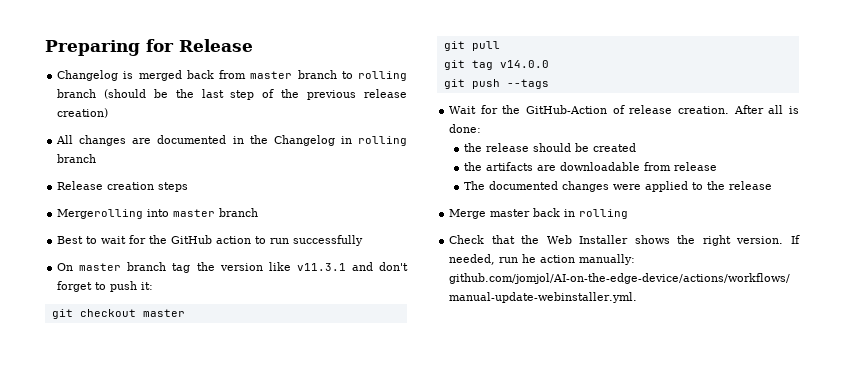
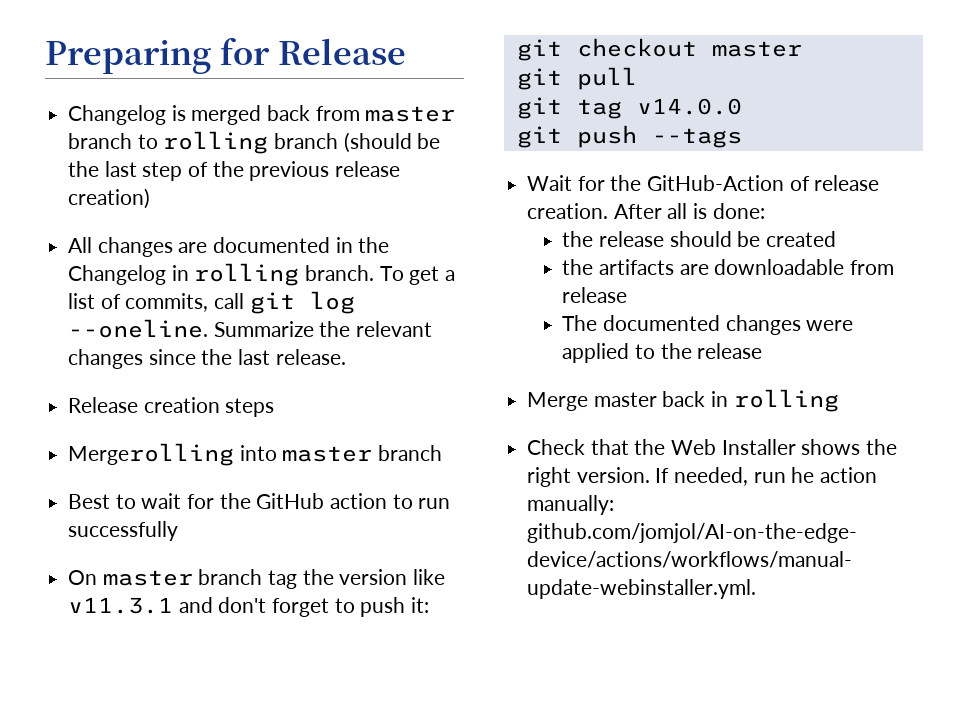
[57,154,97,163] branch -> [305,265,456,285] [68,291,355,314] [68,319,433,338] [68,349,346,369] branch. To get a list of commits, call git log --oneline. Summarize the relevant changes since the last release.

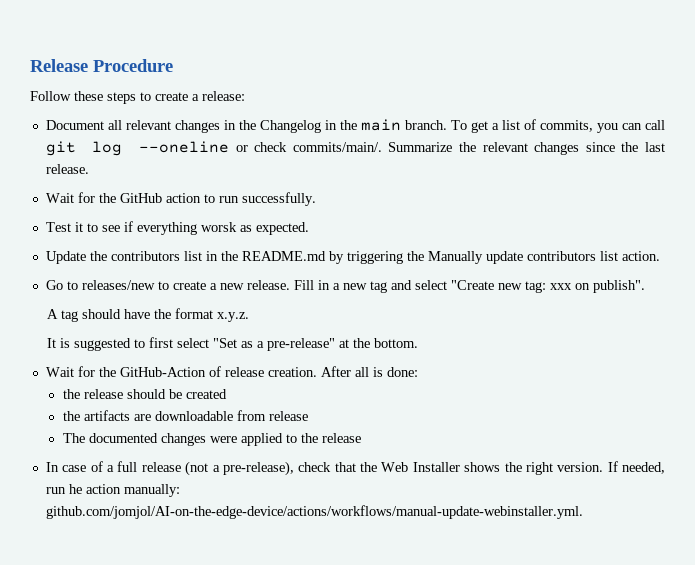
[45,38,406,74] [68,105,456,125] [68,131,441,154] [68,161,401,181] [68,188,151,209] [68,237,331,257] Preparing for Release // Changelog is merged back from master branch to rolling branch (should be the last step of the previous release creation) // All changes are documented -> [30,59,173,72] [30,91,245,104] [45,120,220,133] Release Procedure // Follow these steps to create a release: // Document all relevant changes
[194,263,300,286] rolling -> [339,119,401,131] the main
(209, 302) none -> [596,123,642,133] you can
[68,319,209,338] --oneline. -> [138,141,382,153] --oneline or check commits/main/.
[68,397,275,417] [68,443,443,466] [68,493,182,509] Release creation steps // Mergerolling into master branch // Best to wait -> [45,193,74,203] Wait
[68,521,179,541] [68,569,446,589] [68,597,430,617] [516,38,802,61] [516,67,637,90] [516,97,742,119] [516,125,742,148] successfully // On master branch tag the version like v11.3.1 and don't forget to push it: // git checkout master // git pull // git tag v14.0.0 // git push --tags -> [241,192,316,206] [45,221,309,235] [45,251,660,264] [45,280,645,293] [46,308,249,322] [46,337,418,351] successfully. // Test it to see if everything worsk as expected. // Update the contributors list in the README.md by triggering the Manually update contributors list action. // Go to releases/new to create a new release. Fill in a new tag and select "Create new tag: xxx on publish". // A tag should have the format x.y.z. // It is suggested to first select "Set as a pre-release" at the bottom.
[527,389,839,412] [527,439,586,455] Merge master back in rolling // Check -> [45,461,332,476] In case of a full release (not a pre-release), check

